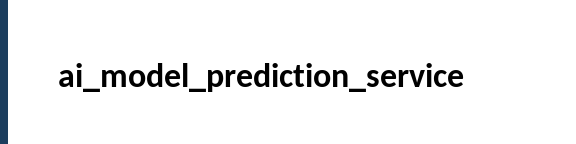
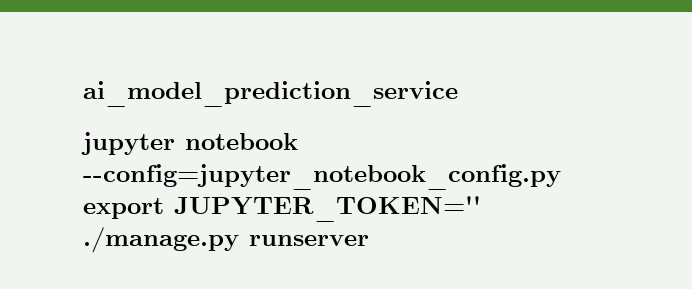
(464, 77) none -> [81,132,298,155] [83,164,561,190] [83,196,481,222] [83,227,369,253] // jupyter notebook --config=jupyter_notebook_config.py export JUPYTER_TOKEN='' ./manage.py runserver

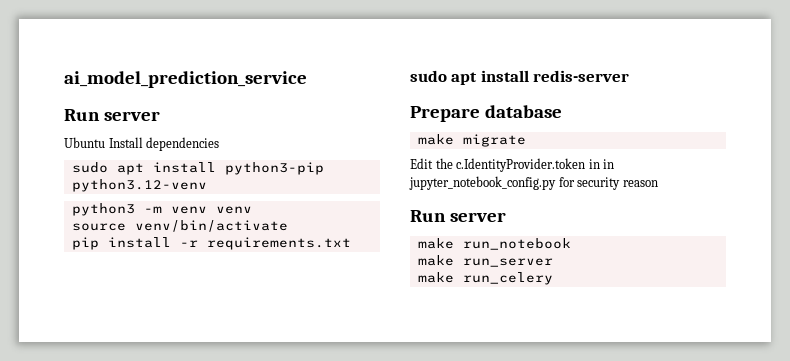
[81,132,298,155] [83,164,561,190] [83,196,481,222] [83,227,369,253] jupyter notebook --config=jupyter_notebook_config.py export JUPYTER_TOKEN='' ./manage.py runserver -> [64,109,160,121] [64,137,220,151] [71,162,324,175] [71,179,207,192] [71,203,252,216] [71,220,288,232] [71,237,351,250] [410,70,630,85] [410,105,562,122] [417,134,526,147] [410,158,615,172] [409,176,658,190] [410,210,506,222] [417,238,571,250] [417,255,553,267] [417,272,553,285] Run server // Ubuntu Install dependencies // sudo apt install python3-pip python3.12-venv // python3 -m venv venv // source venv/bin/activate // pip install -r requirements.txt // sudo apt install redis-server // Prepare database // make migrate // Edit the c.IdentityProvider.token in in jupyter_notebook_config.py for security reason // Run server // make run_notebook // make run_server // make run_celery

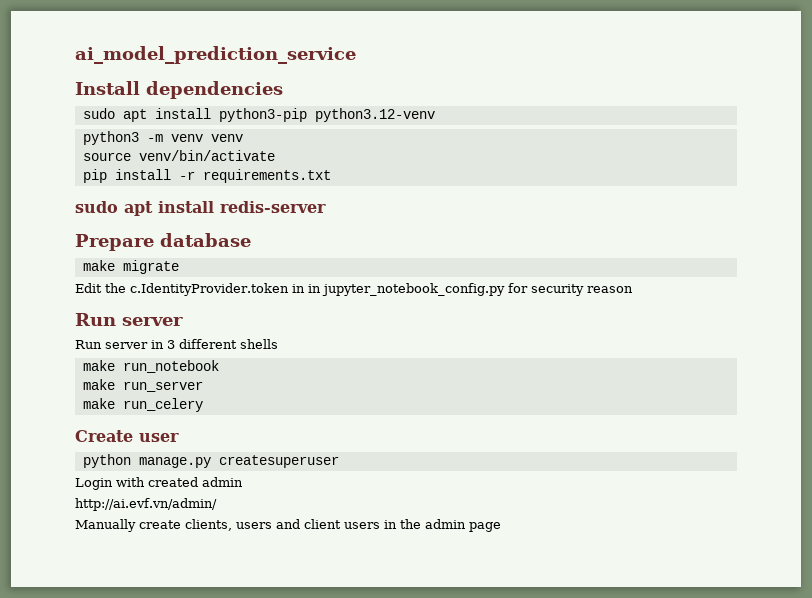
[64,109,160,121] [64,137,105,148] Run server // Ubuntu -> (356, 55) none
(506, 217) none -> [75,339,278,349] // Run server in 3 different shells
(553, 278) none -> [75,430,179,442] [82,454,339,468] [75,477,243,490] [75,498,217,511] [75,519,501,532] // Create user // python manage.py createsuperuser // Login with created admin // http://ai.evf.vn/admin/ // Manually create clients, users and client users in the admin page

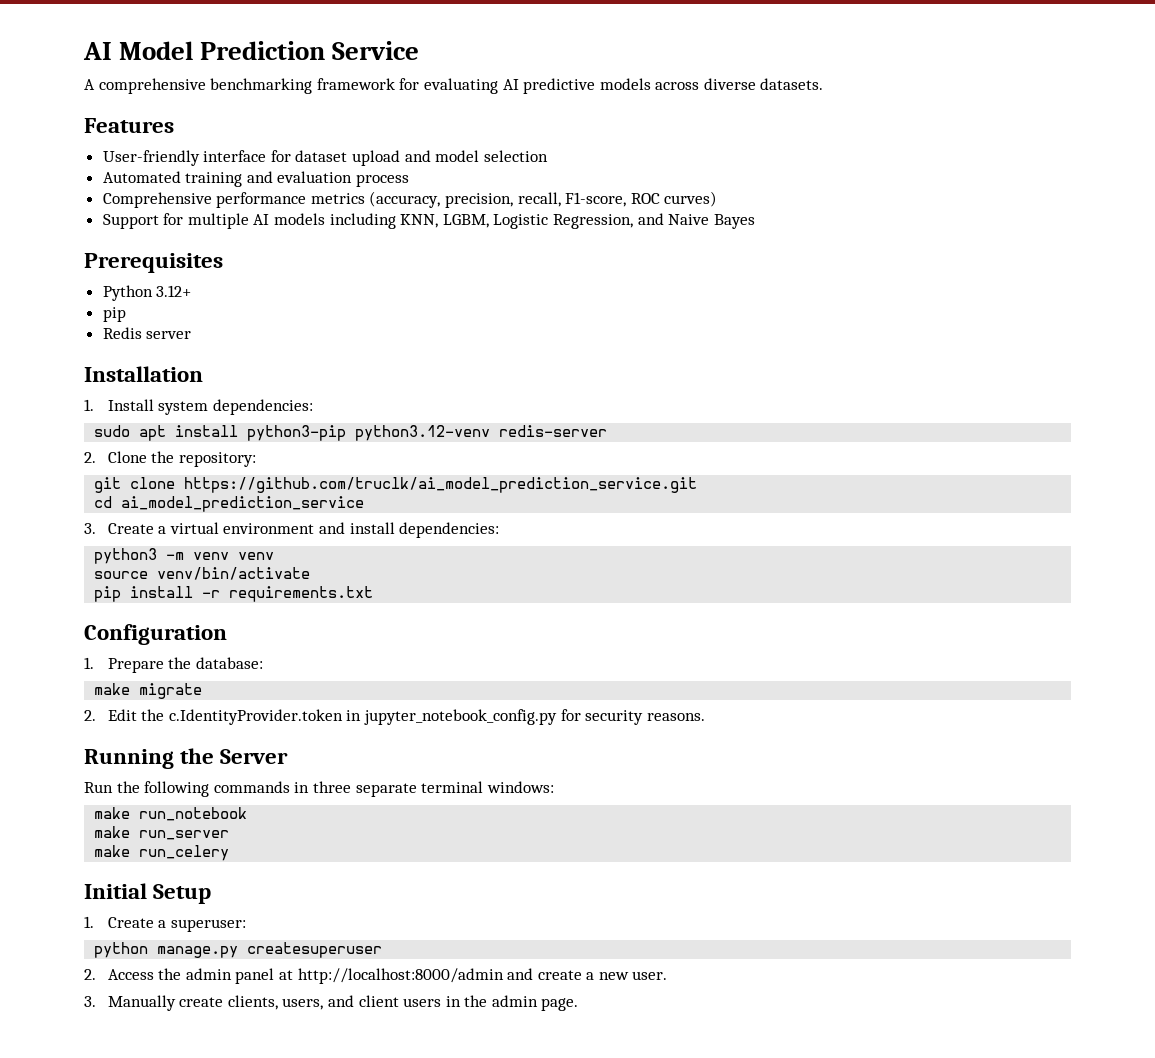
[75,46,356,64] [75,81,283,99] ai_model_prediction_service // Install dependencies -> [83,41,420,60] [84,78,824,94] [84,118,174,133] [102,150,548,166] [102,171,410,187] [102,191,718,208] [102,213,755,229] [84,253,223,273] [102,285,192,301] [102,307,126,322] [102,327,192,339] [84,366,203,382] [84,399,313,415] AI Model Prediction Service // A comprehensive benchmarking framework for evaluating AI predictive models across diverse datasets. // Features // User-friendly interface for dataset upload and model selection // Automated training and evaluation process // Comprehensive performance metrics (accuracy, precision, recall, F1-score, ROC curves) // Support for multiple AI models including KNN, LGBM, Logistic Regression, and Naive Bayes // Prerequisites // Python 3.12+ // pip // Redis server // Installation // 1. Install system dependencies:
(435, 115) none -> [499,425,608,437] [84,451,256,467] [94,477,698,493] [94,496,365,512] [84,522,500,538] redis-server // 2. Clone the repository: // git clone https://github.com/truclk/ai_model_prediction_service.git // cd ai_model_prediction_service // 3. Create a virtual environment and install dependencies:
[75,201,326,216] [75,233,251,251] sudo apt install redis-server // Prepare database -> [84,624,227,645] [84,657,263,673] Configuration // 1. Prepare the database:
(179, 267) none -> [84,710,96,721] 2.
[307,284,321,293] in -> (362, 715) none
[586,286,633,293] [75,313,183,326] [75,339,278,349] reason // Run server // Run server in 3 different shells -> [646,713,705,721] [84,748,289,769] [84,781,554,797] reasons. // Running the Server // Run the following commands in three separate terminal windows:
[75,430,179,442] [82,454,339,468] [75,477,243,490] [75,498,217,511] Create user // python manage.py createsuperuser // Login with created admin // http://ai.evf.vn/admin/ // -> [84,883,212,904] [84,916,246,932] [94,942,383,958] [84,968,668,984] [84,996,96,1007] Initial Setup // 1. Create a superuser: // python manage.py createsuperuser // 2. Access the admin panel at http://localhost:8000/admin and create a new user. // 3.
[236,522,272,529] users -> [282,998,324,1010] users,
[469,522,501,532] page -> [541,998,579,1011] page.

